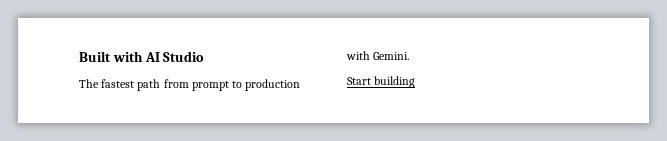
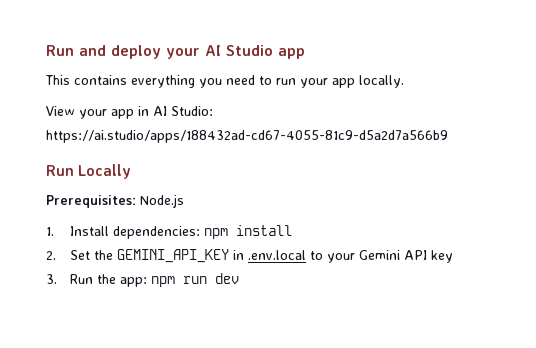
[79,51,205,62] [79,79,301,91] [346,51,410,60] [347,76,416,88] Built with AI Studio // The fastest path from prompt to production with Gemini. // Start building -> [46,45,305,59] [45,75,404,88] [46,106,213,119] [46,130,448,143] [46,164,132,179] [46,194,184,208] [46,225,292,239] [46,249,453,263] [46,273,239,287] Run and deploy your AI Studio app // This contains everything you need to run your app locally. // View your app in AI Studio: https://ai.studio/apps/188432ad-cd67-4055-81c9-d5a2d7a566b9 // Run Locally // Prerequisites: Node.js // 1. Install dependencies: npm install // 2. Set the GEMINI_API_KEY in .env.local to your Gemini API key // 3. Run the app: npm run dev

